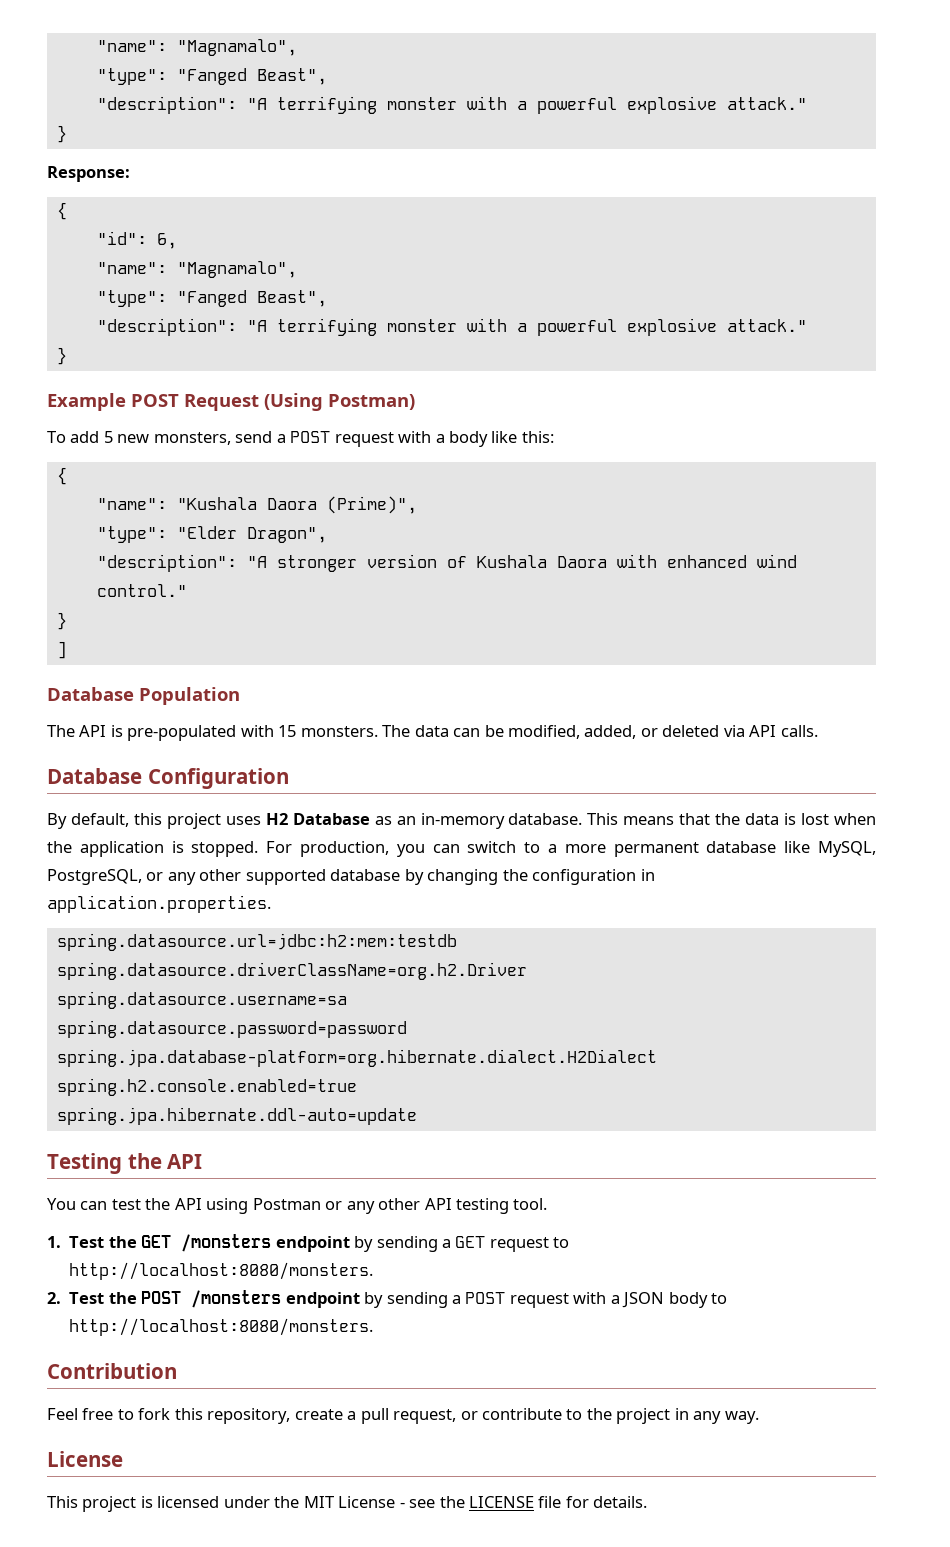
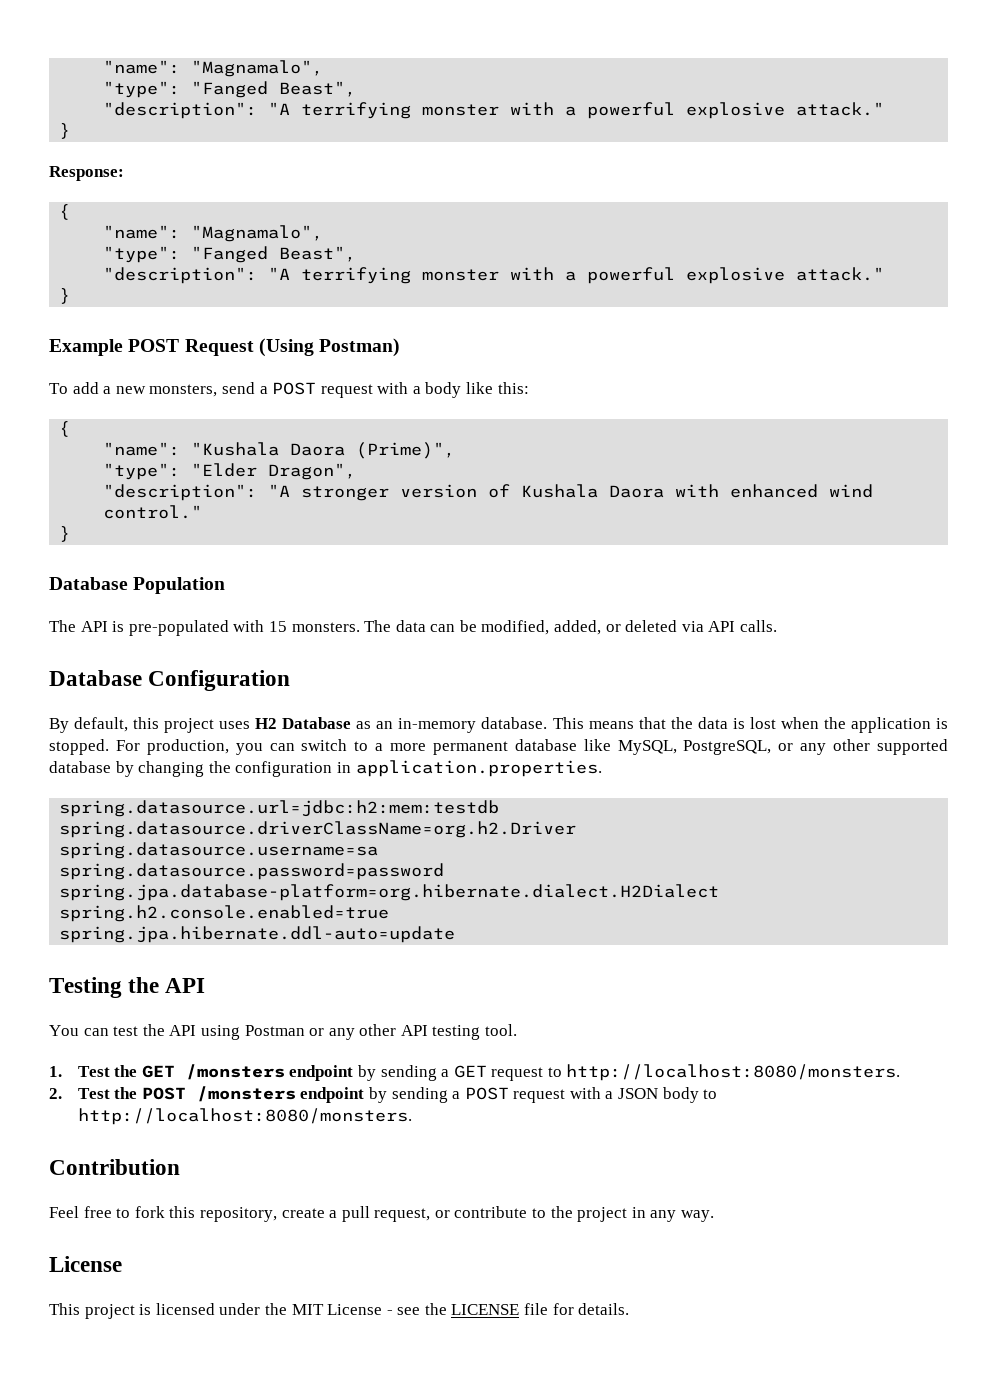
[96,231,177,249] // "id": 6, -> (71, 212) none
[103,431,113,443] 5 -> [103,386,112,394] a
[56,641,67,659] // ] -> (71, 534) none

